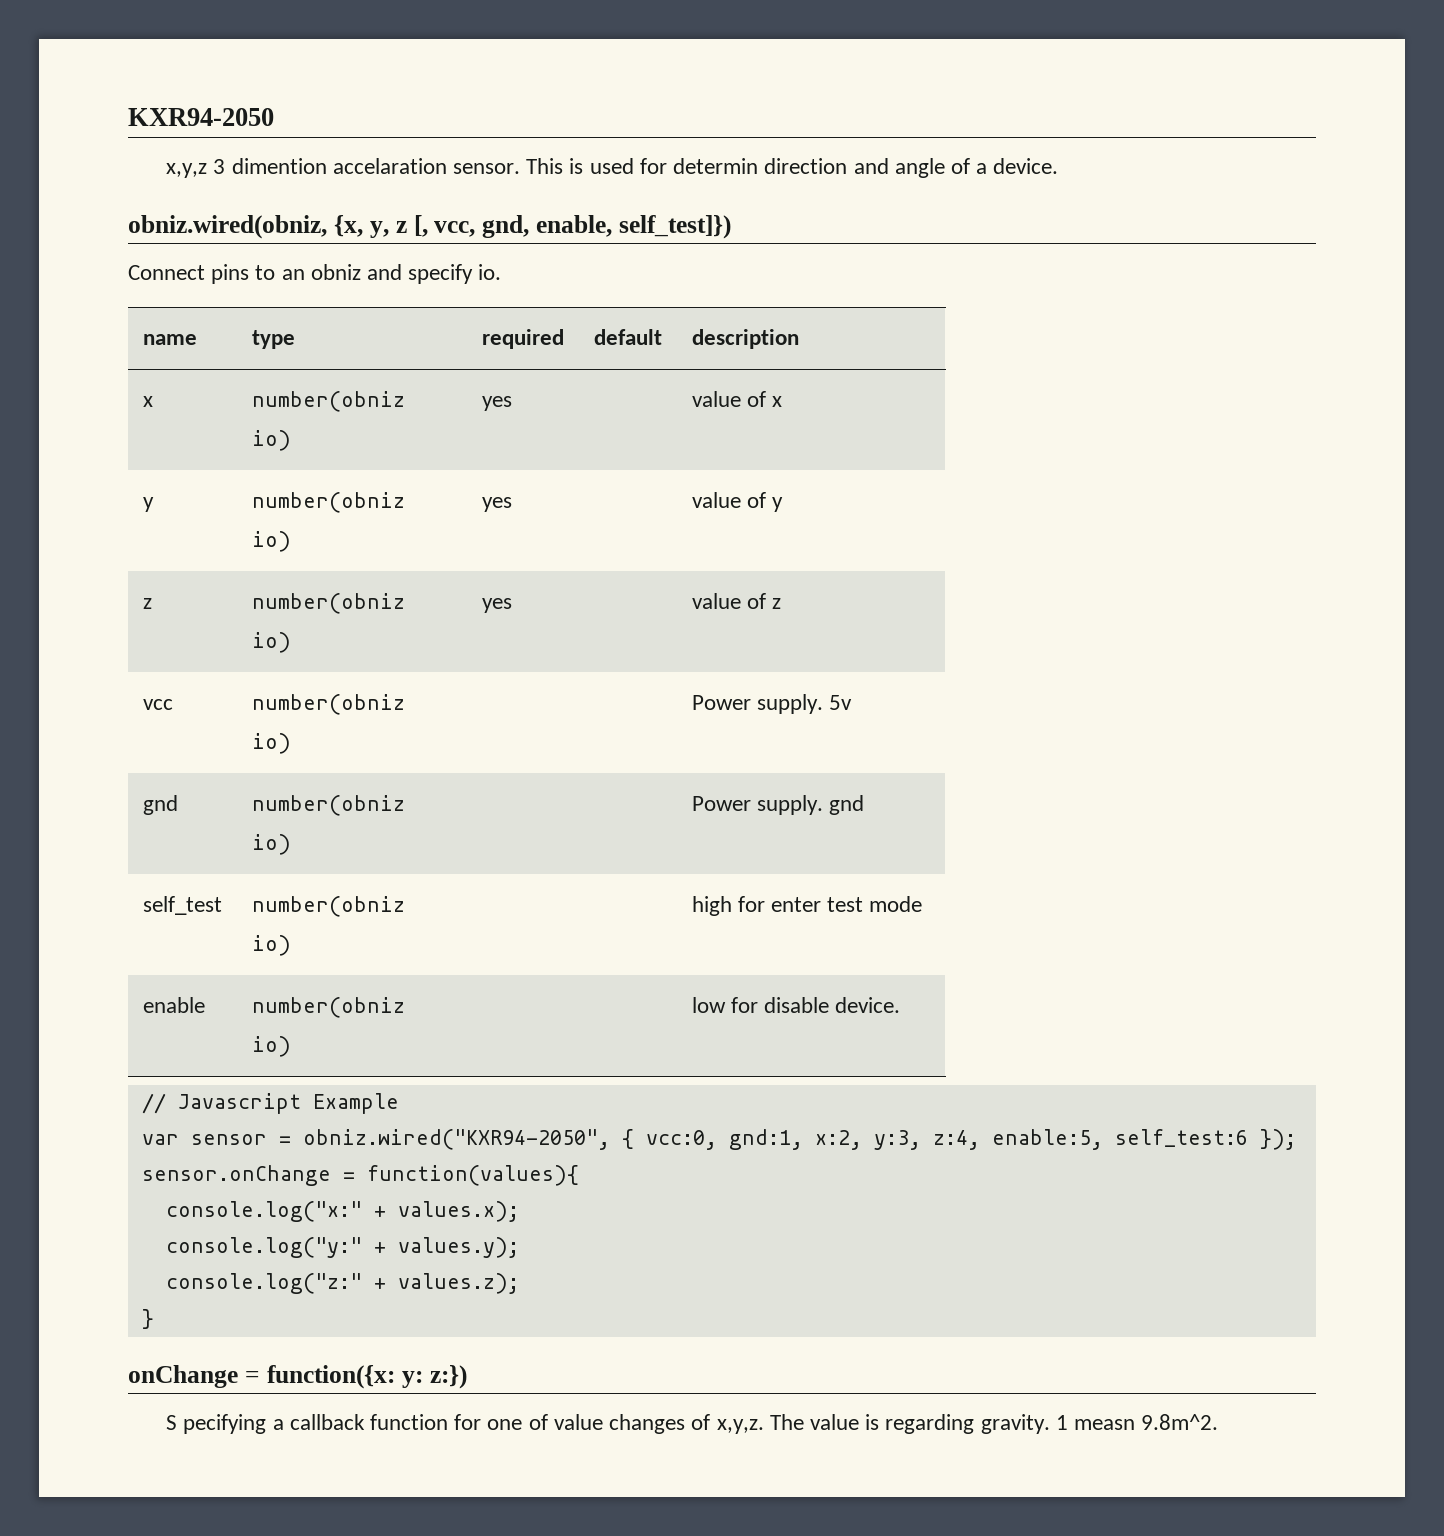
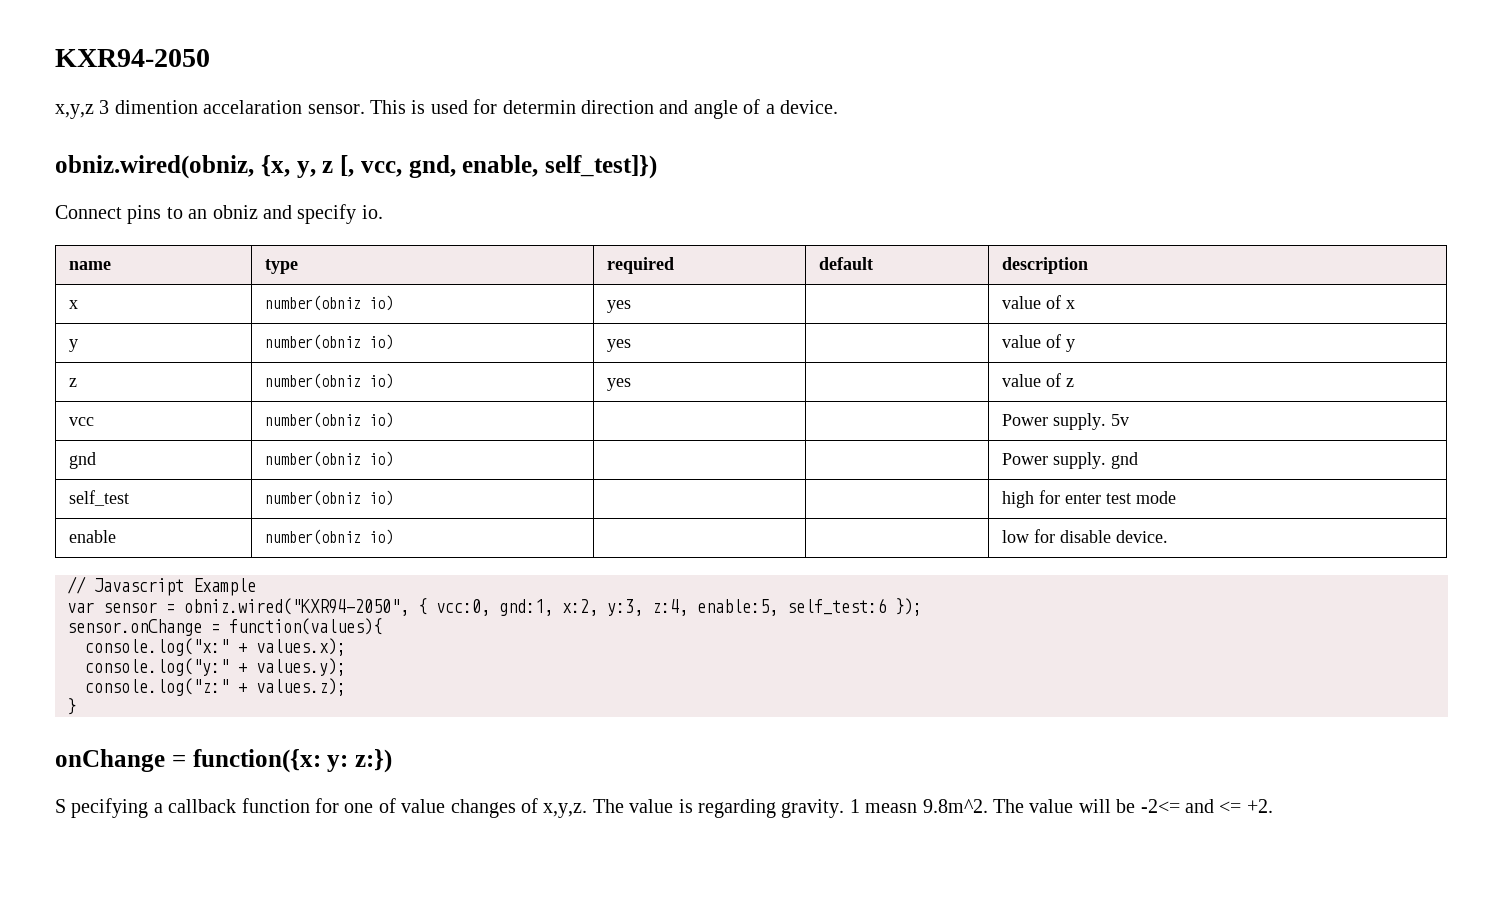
(1219, 1422) none -> [992,799,1273,813] The value will be -2<= and <= +2.

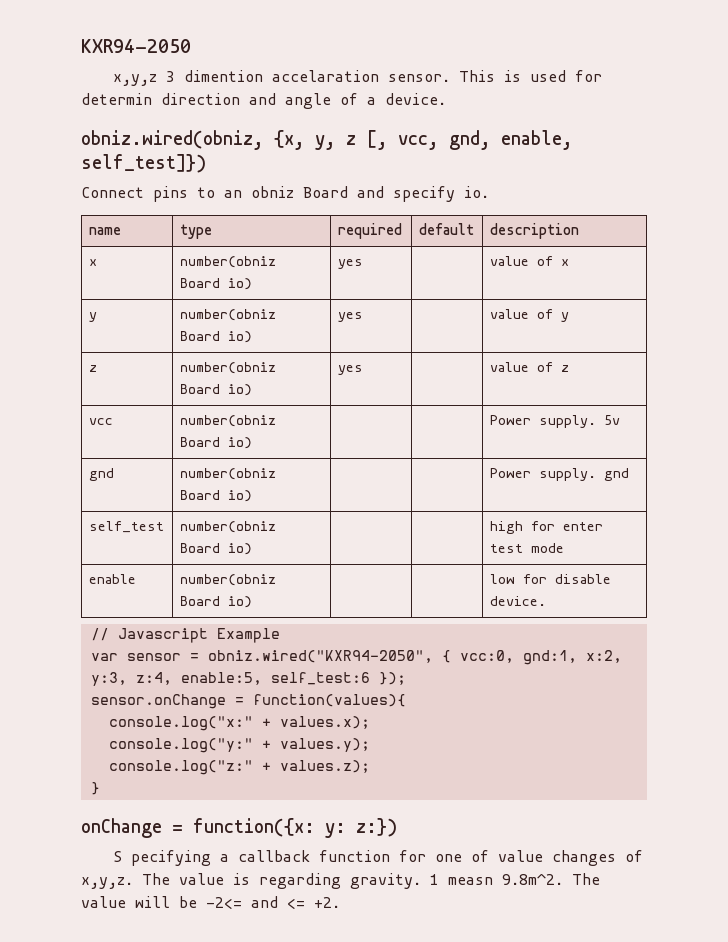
(258, 212) none -> [303,186,348,198] Board
(362, 303) none -> [179,278,220,288] Board
(362, 342) none -> [179,331,220,341] Board
(362, 381) none -> [179,384,220,394] Board
(362, 420) none -> [179,437,220,447] Board
(362, 459) none -> [179,490,220,500] Board
(362, 498) none -> [179,543,220,553] Board
(362, 537) none -> [179,596,220,606] Board

